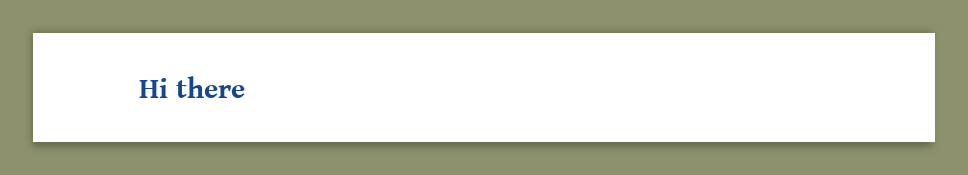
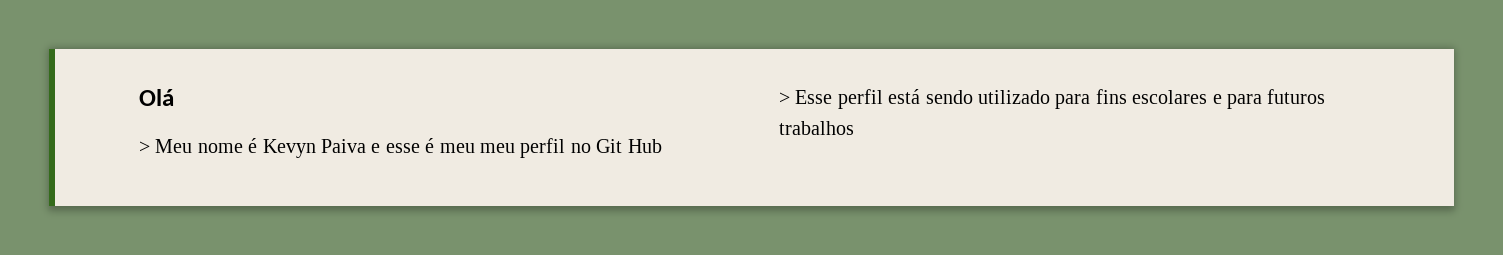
[139,76,245,98] Hi there -> [139,89,174,106] [139,138,662,158] [779,89,1326,109] [779,121,854,135] Olá // > Meu nome é Kevyn Paiva e esse é meu meu perfil no Git Hub // > Esse perfil está sendo utilizado para fins escolares e para futuros trabalhos

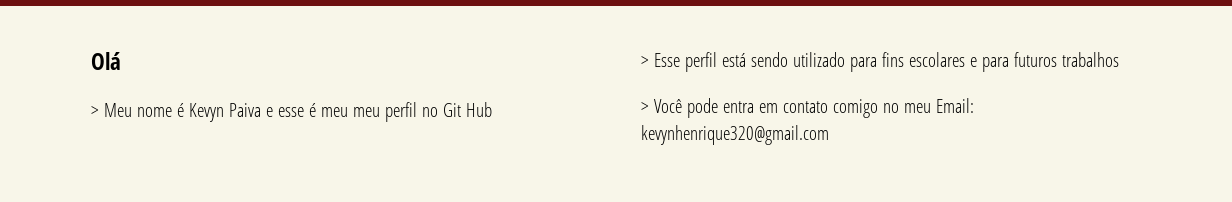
(854, 128) none -> [641,98,974,118] [641,125,829,145] // > Você pode entra em contato comigo no meu Email: kevynhenrique320@gmail.com

